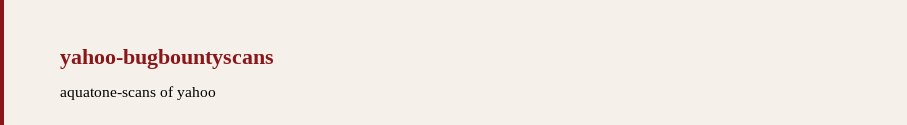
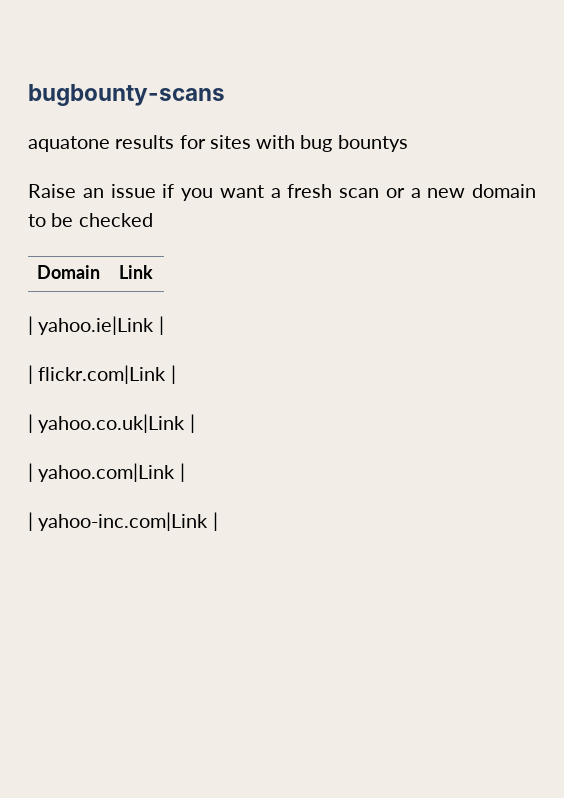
[60,49,274,69] [60,86,217,100] yahoo-bugbountyscans // aquatone-scans of yahoo -> [28,84,225,106] [28,135,408,152] [28,184,536,201] [28,213,153,227] [37,265,101,279] [119,265,154,279] [28,316,164,335] [28,365,176,384] [28,414,195,433] [28,463,185,482] [28,512,218,531] bugbounty-scans // aquatone results for sites with bug bountys // Raise an issue if you want a fresh scan or a new domain to be checked // Domain | Link // | yahoo.ie|Link | // | flickr.com|Link | // | yahoo.co.uk|Link | // | yahoo.com|Link | // | yahoo-inc.com|Link |

